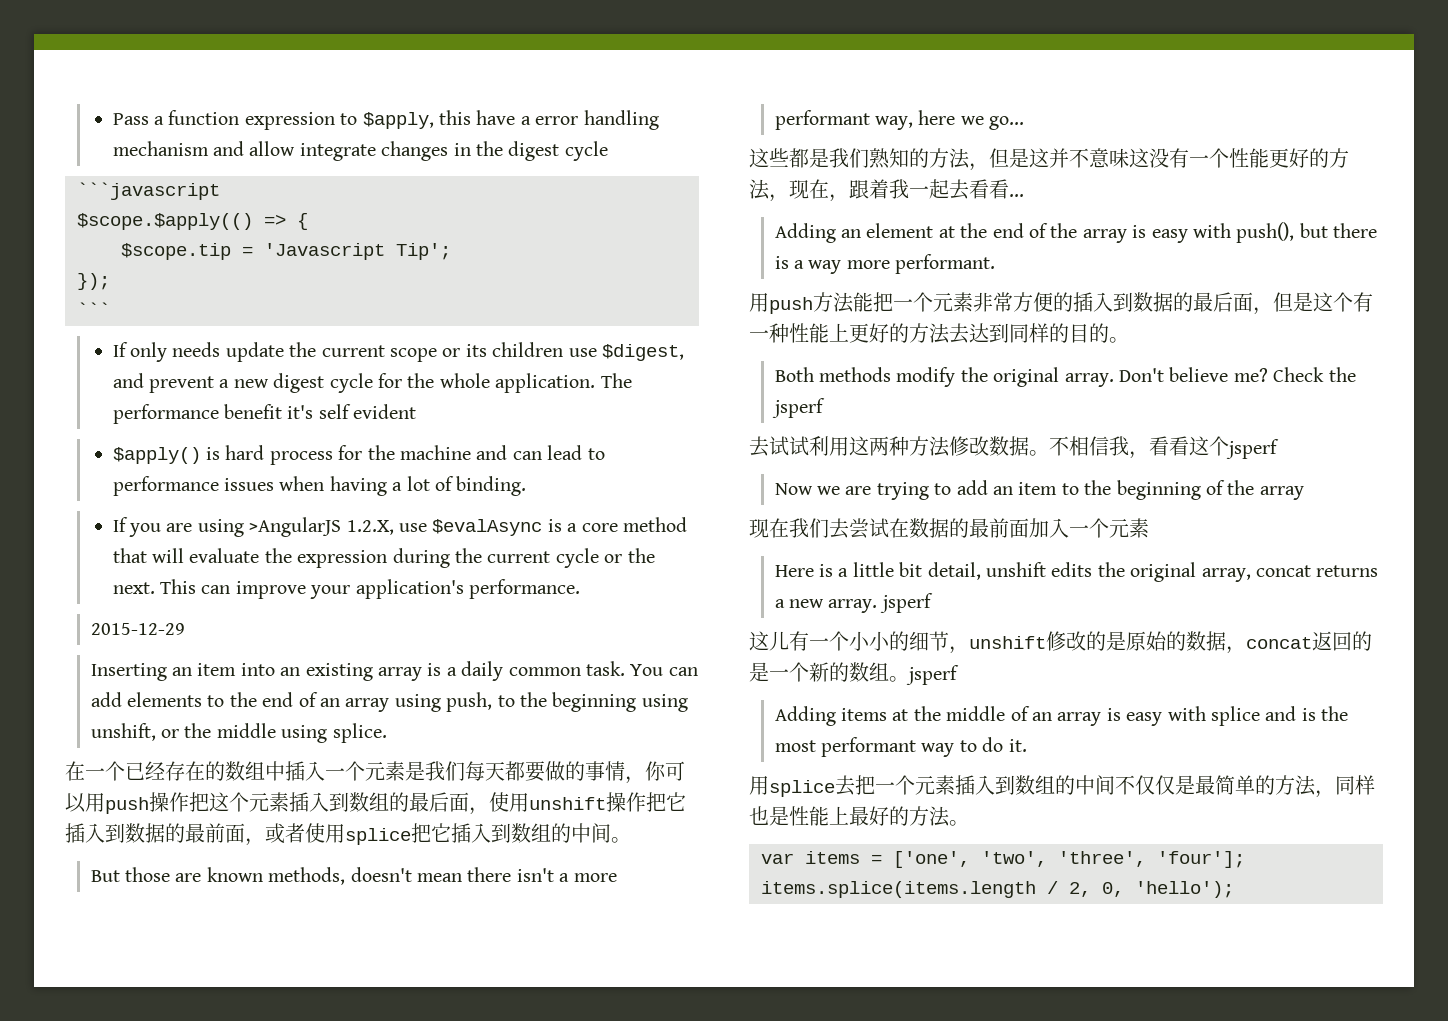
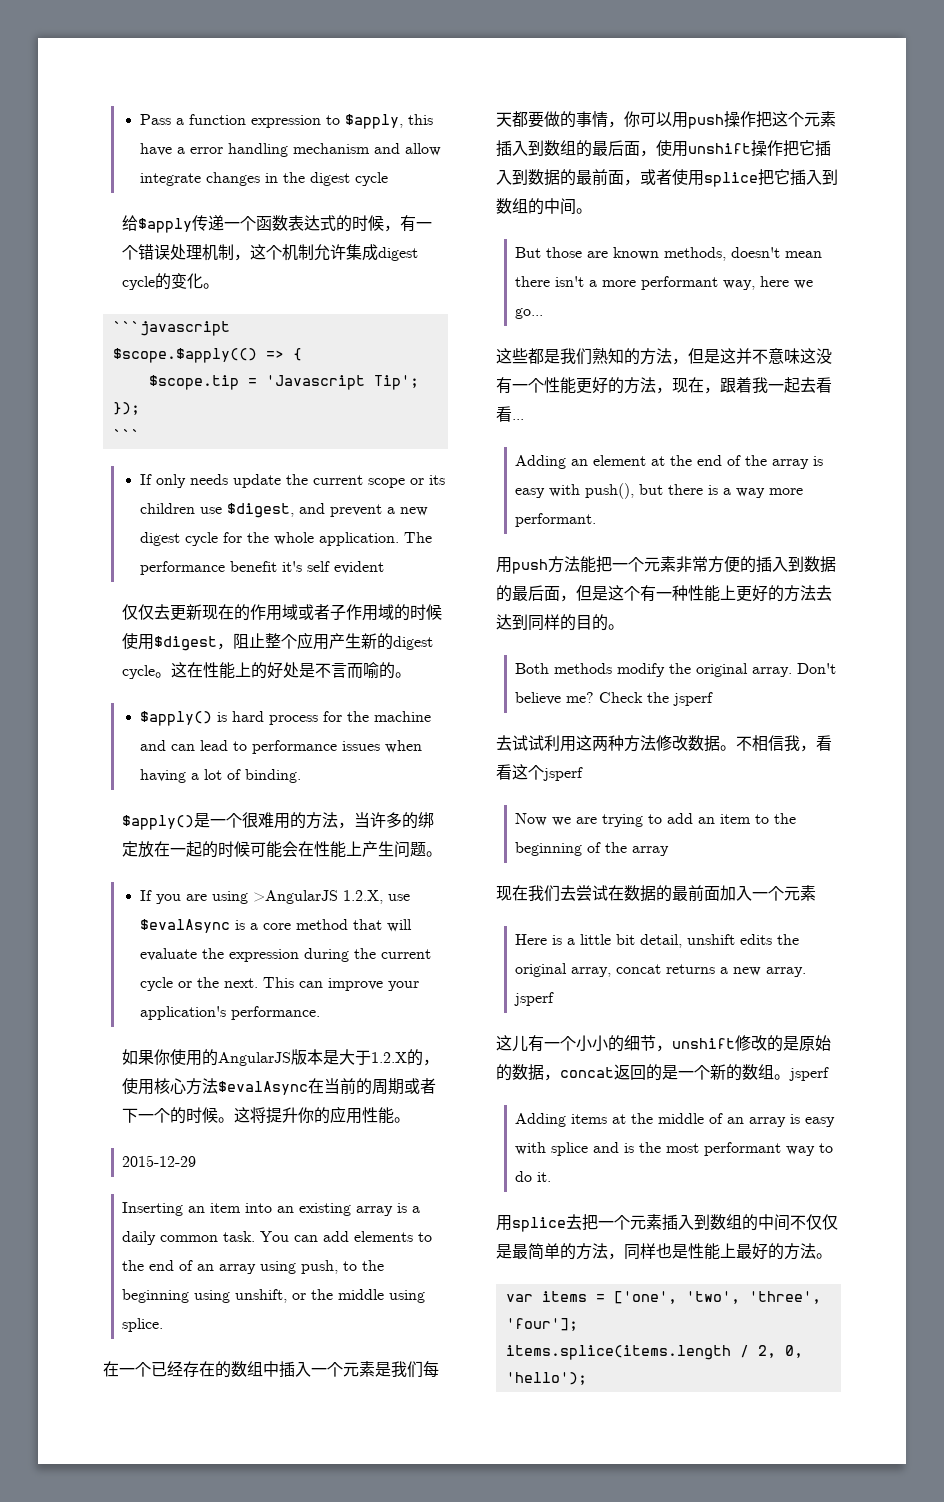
(608, 151) none -> [122,215,433,233] [122,244,419,261] [122,273,220,290] // 给$apply传递一个函数表达式的时候，有一个错误处理机制，这个机制允许集成digest cycle的变化。
(417, 411) none -> [122,604,443,621] [122,632,434,651] [122,661,412,679] // 仅仅去更新现在的作用域或者子作用域的时候使用$digest，阻止整个应用产生新的digest cycle。这在性能上的好处是不言而喻的。
(527, 486) none -> [122,812,435,830] [122,841,443,858] // $apply()是一个很难用的方法，当许多的绑定放在一起的时候可能会在性能上产生问题。
(580, 589) none -> [122,1049,440,1066] [122,1078,437,1095] [122,1106,411,1124] // 如果你使用的AngularJS版本是大于1.2.X的，使用核心方法$evalAsync在当前的周期或者下一个的时候。这将提升你的应用性能。

